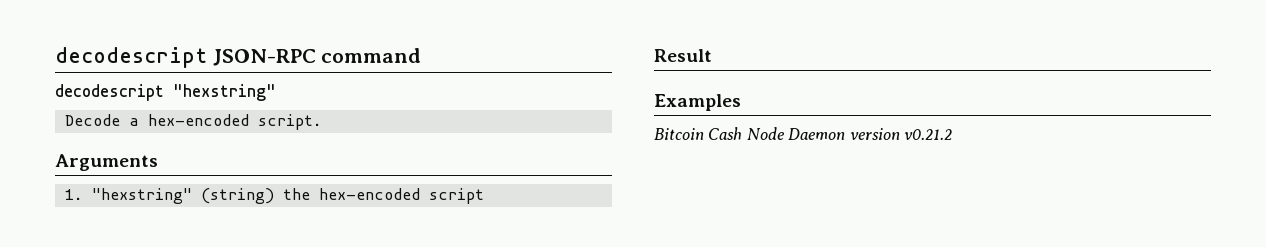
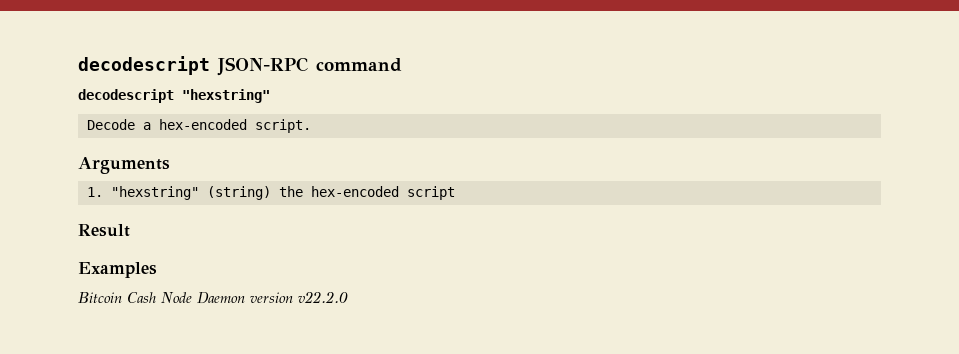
[904,129,953,140] v0.21.2 -> [298,291,348,303] v22.2.0

